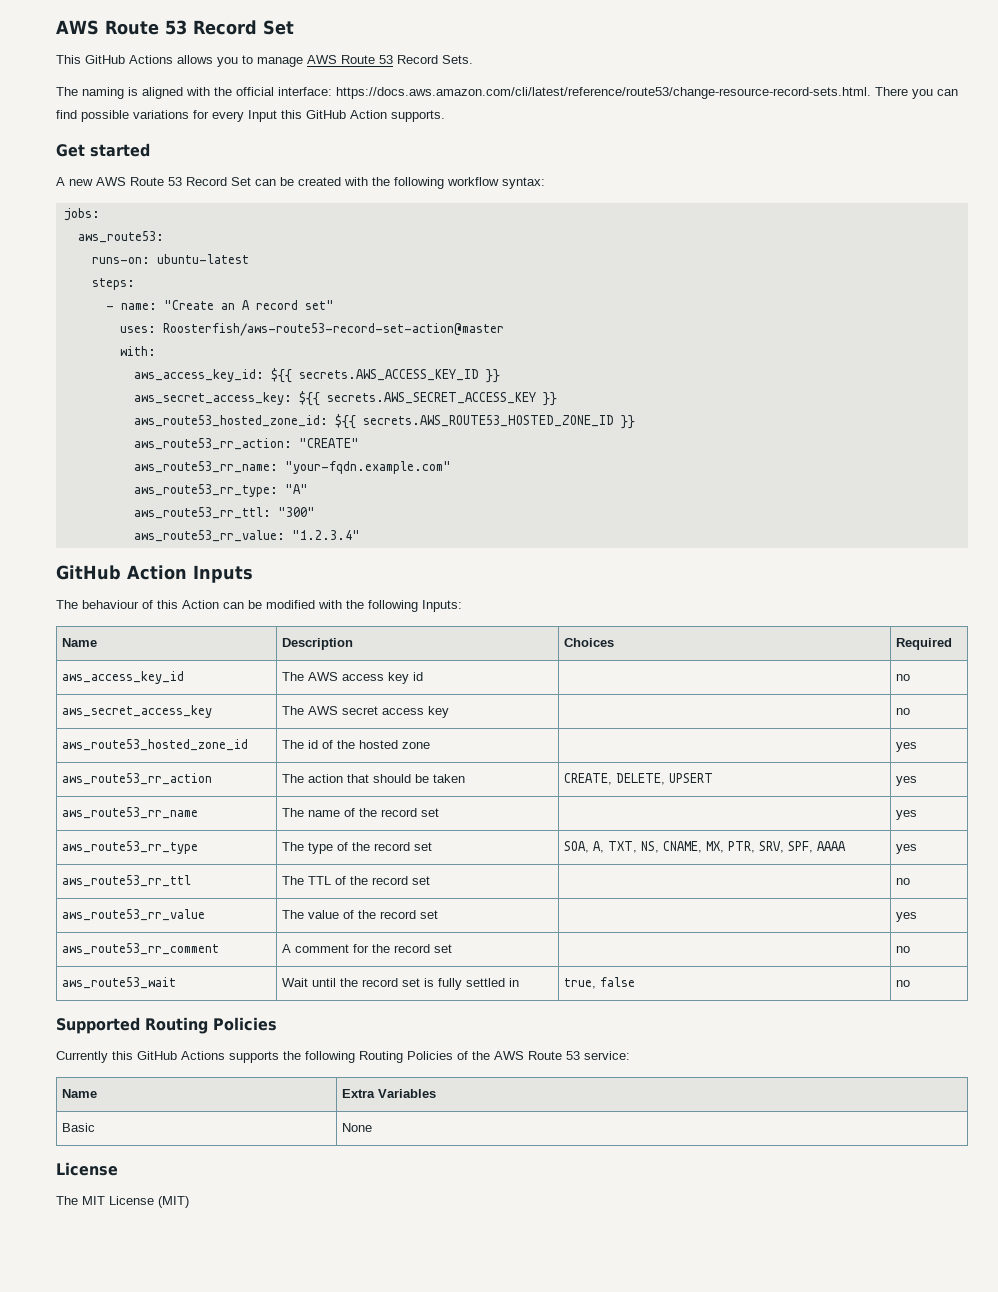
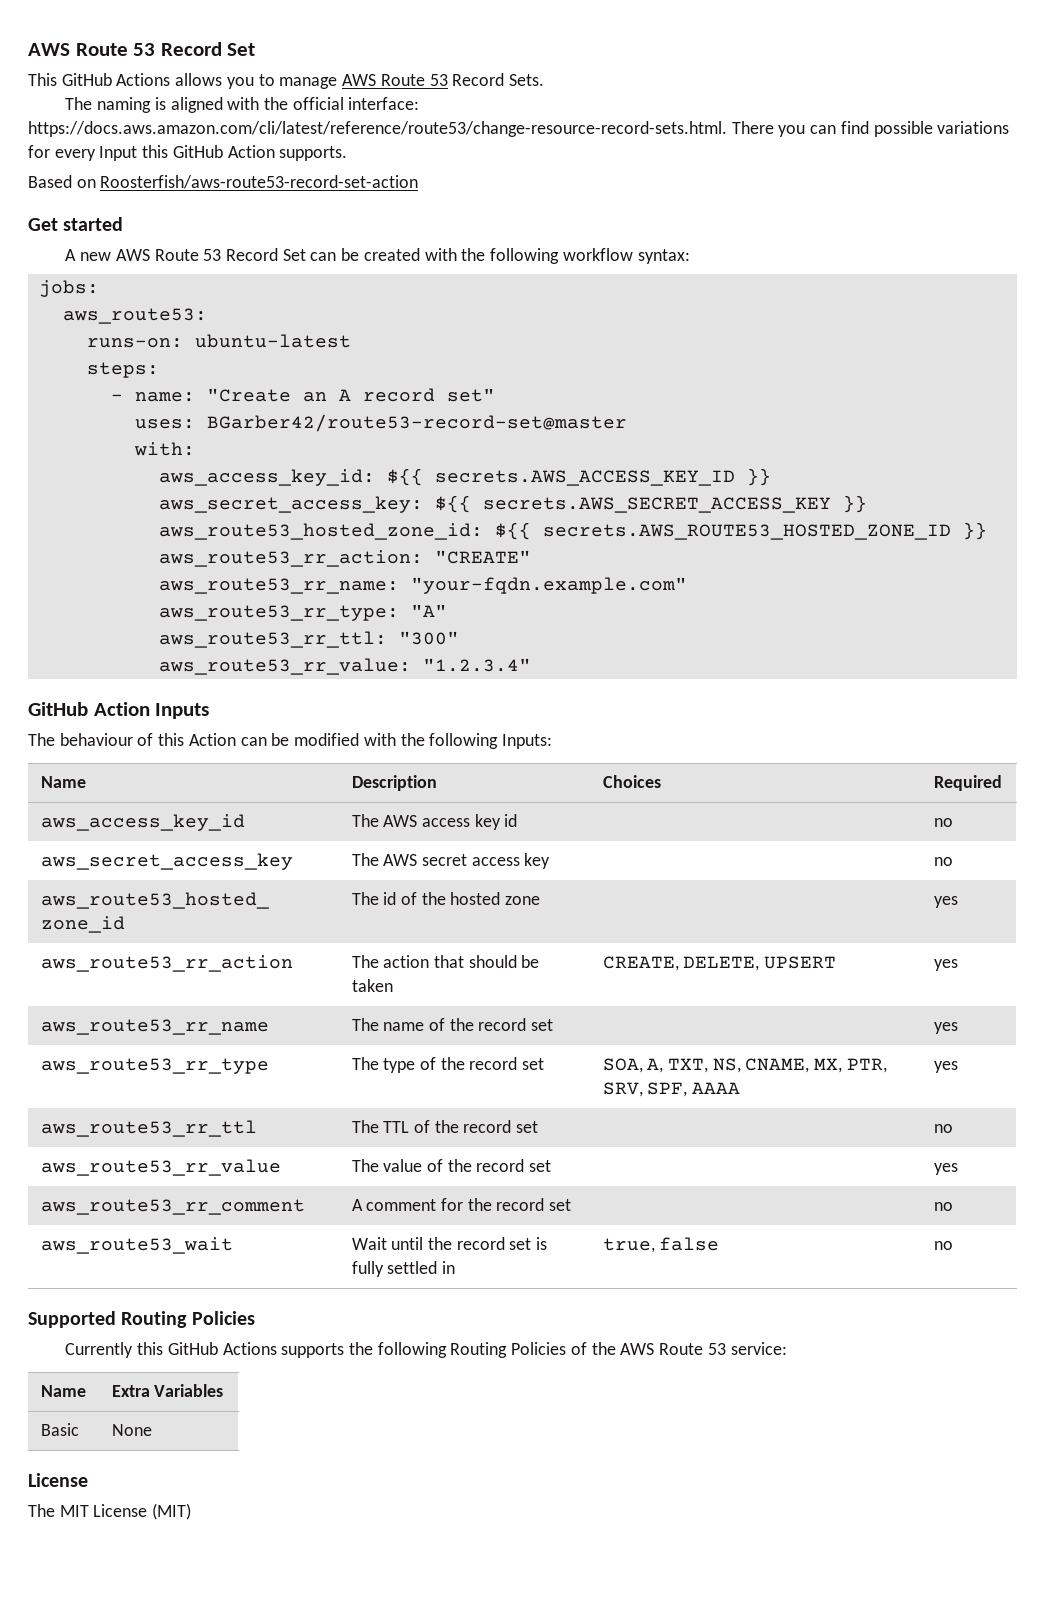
(445, 116) none -> [28,175,419,189] // Based on Roosterfish/aws-route53-record-set-action
[162,323,504,336] Roosterfish/aws-route53-record-set-action@master -> [206,414,627,432] BGarber42/route53-record-set@master

